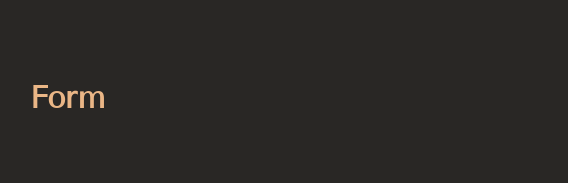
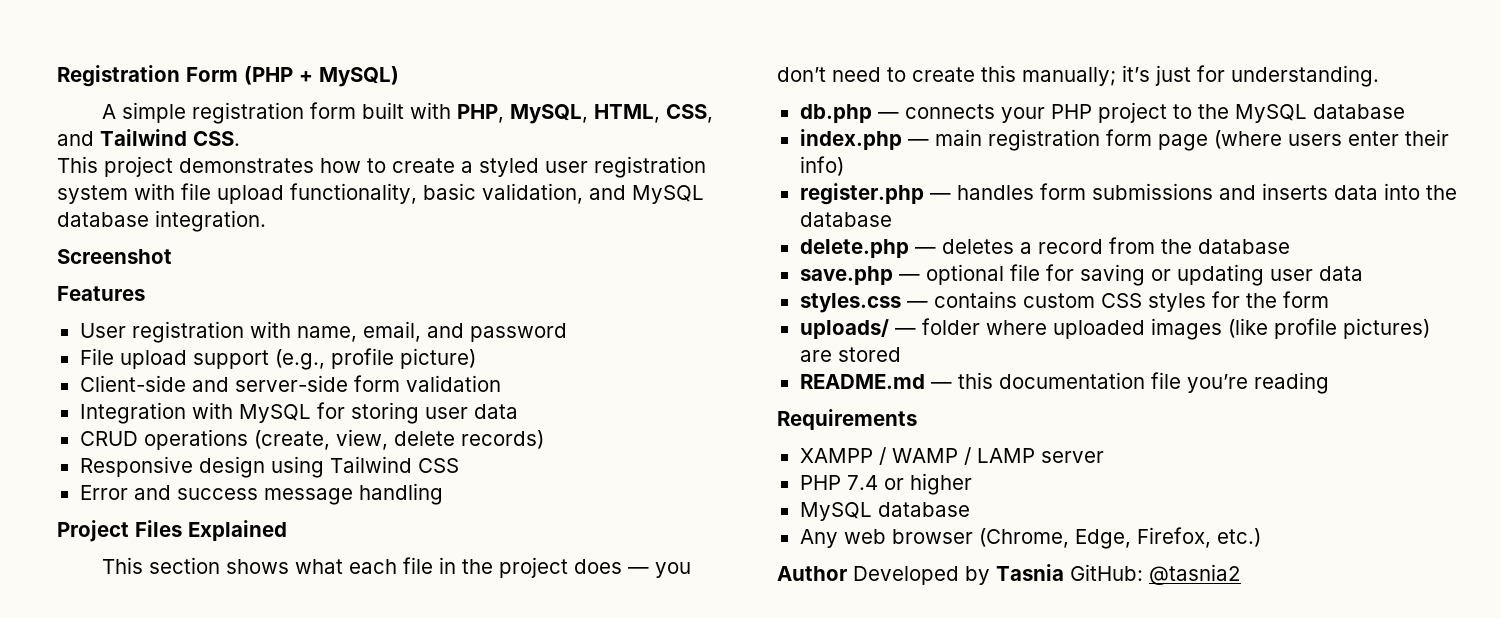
[31,85,106,108] Form -> [57,65,399,87] [101,102,713,124] [57,129,240,146] [57,156,706,178] [57,183,704,204] [57,210,266,232] [57,249,172,264] [57,286,145,301] [79,321,567,343] [79,348,476,370] [79,375,501,392] [79,402,518,424] [79,429,544,450] [79,456,459,478] [79,483,443,505] [57,520,287,542] [101,557,691,578] [777,65,1379,87] [799,102,1405,123] [799,129,1449,151] [799,156,844,176] [799,183,1457,205] [799,212,892,227] [799,237,1290,258] [799,264,1363,286] [799,291,1329,313] [799,318,1430,340] [799,347,901,362] [799,372,1329,394] [777,409,917,430] [799,447,1104,465] [799,473,972,495] [799,502,970,521] [799,527,1261,549] [777,564,1241,585] Registration Form (PHP + MySQL) // A simple registration form built with PHP, MySQL, HTML, CSS, and Tailwind CSS. // This project demonstrates how to create a styled user registration system with file upload functionality, basic validation, and MySQL database integration. // Screenshot // Features // User registration with name, email, and password // File upload support (e.g., profile picture) // Client-side and server-side form validation // Integration with MySQL for storing user data // CRUD operations (create, view, delete records) // Responsive design using Tailwind CSS // Error and success message handling // Project Files Explained // This section shows what each file in the project does — you don’t need to create this manually; it’s just for understanding. // db.php — connects your PHP project to the MySQL database // index.php — main registration form page (where users enter their info) // register.php — handles form submissions and inserts data into the database // delete.php — deletes a record from the database // save.php — optional file for saving or updating user data // styles.css — contains custom CSS styles for the form // uploads/ — folder where uploaded images (like profile pictures) are stored // README.md — this documentation file you’re reading // Requirements // XAMPP / WAMP / LAMP server // PHP 7.4 or higher // MySQL database // Any web browser (Chrome, Edge, Firefox, etc.) // Author Developed by Tasnia GitHub: @tasnia2

